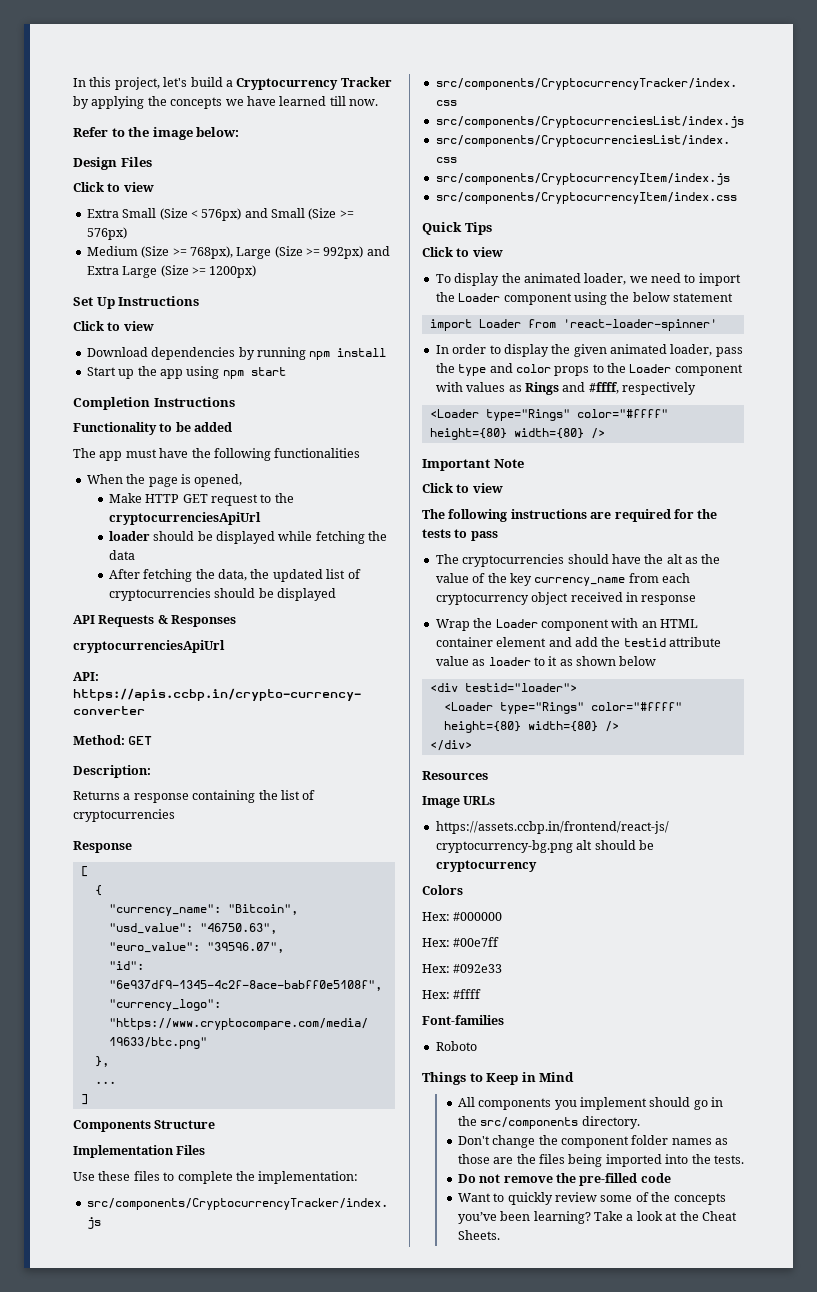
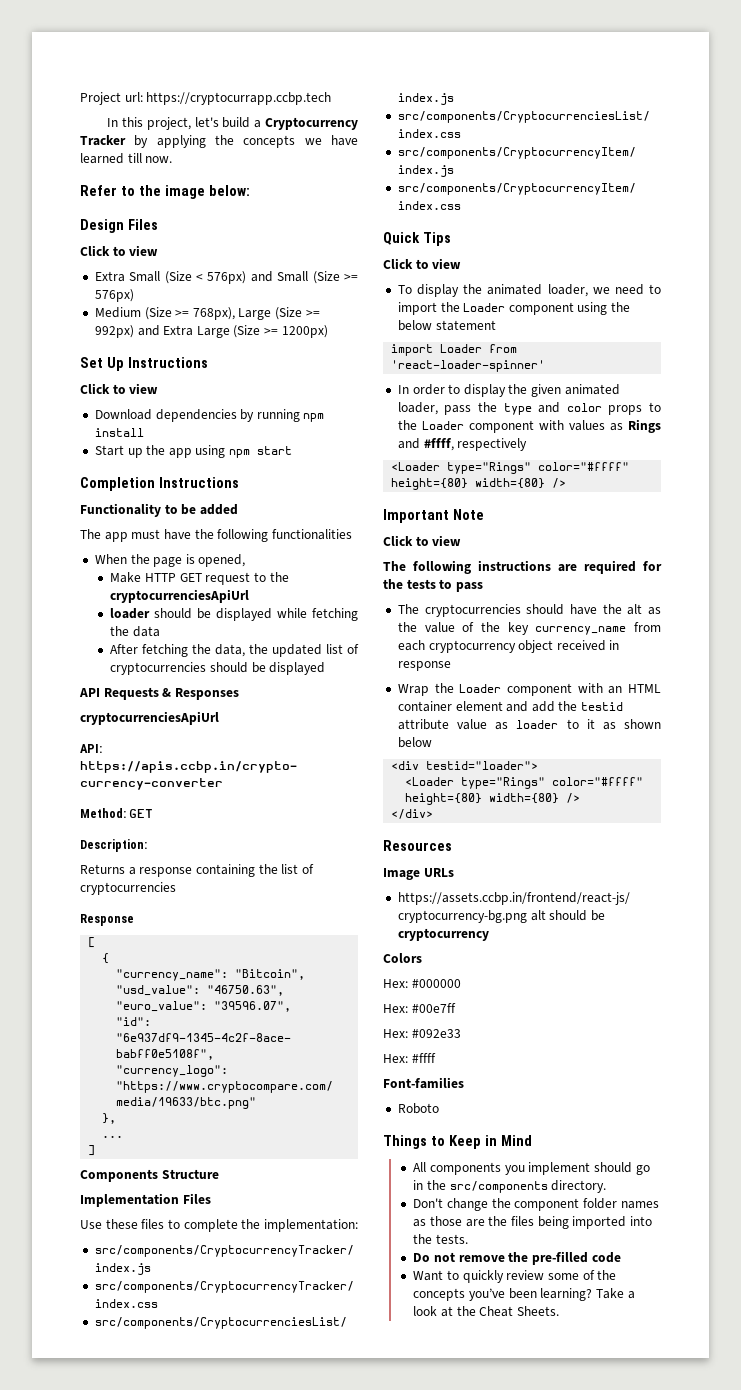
(73, 82) none -> [80,92,332,105] Project url: https://cryptocurrapp.ccbp.tech //

